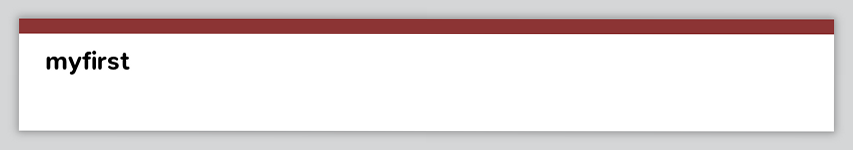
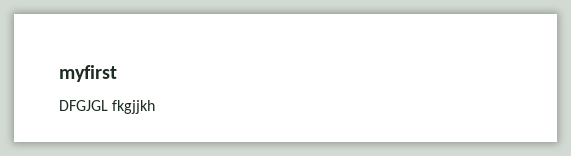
(131, 62) none -> [59,100,156,114] // DFGJGL fkgjjkh

